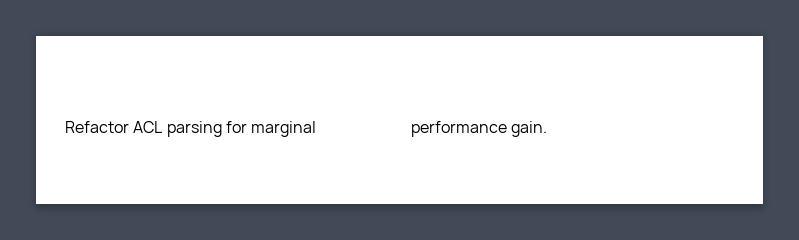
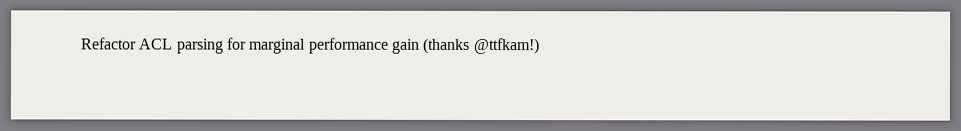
[511,121,548,137] gain. -> [391,37,540,55] gain (thanks @ttfkam!)

